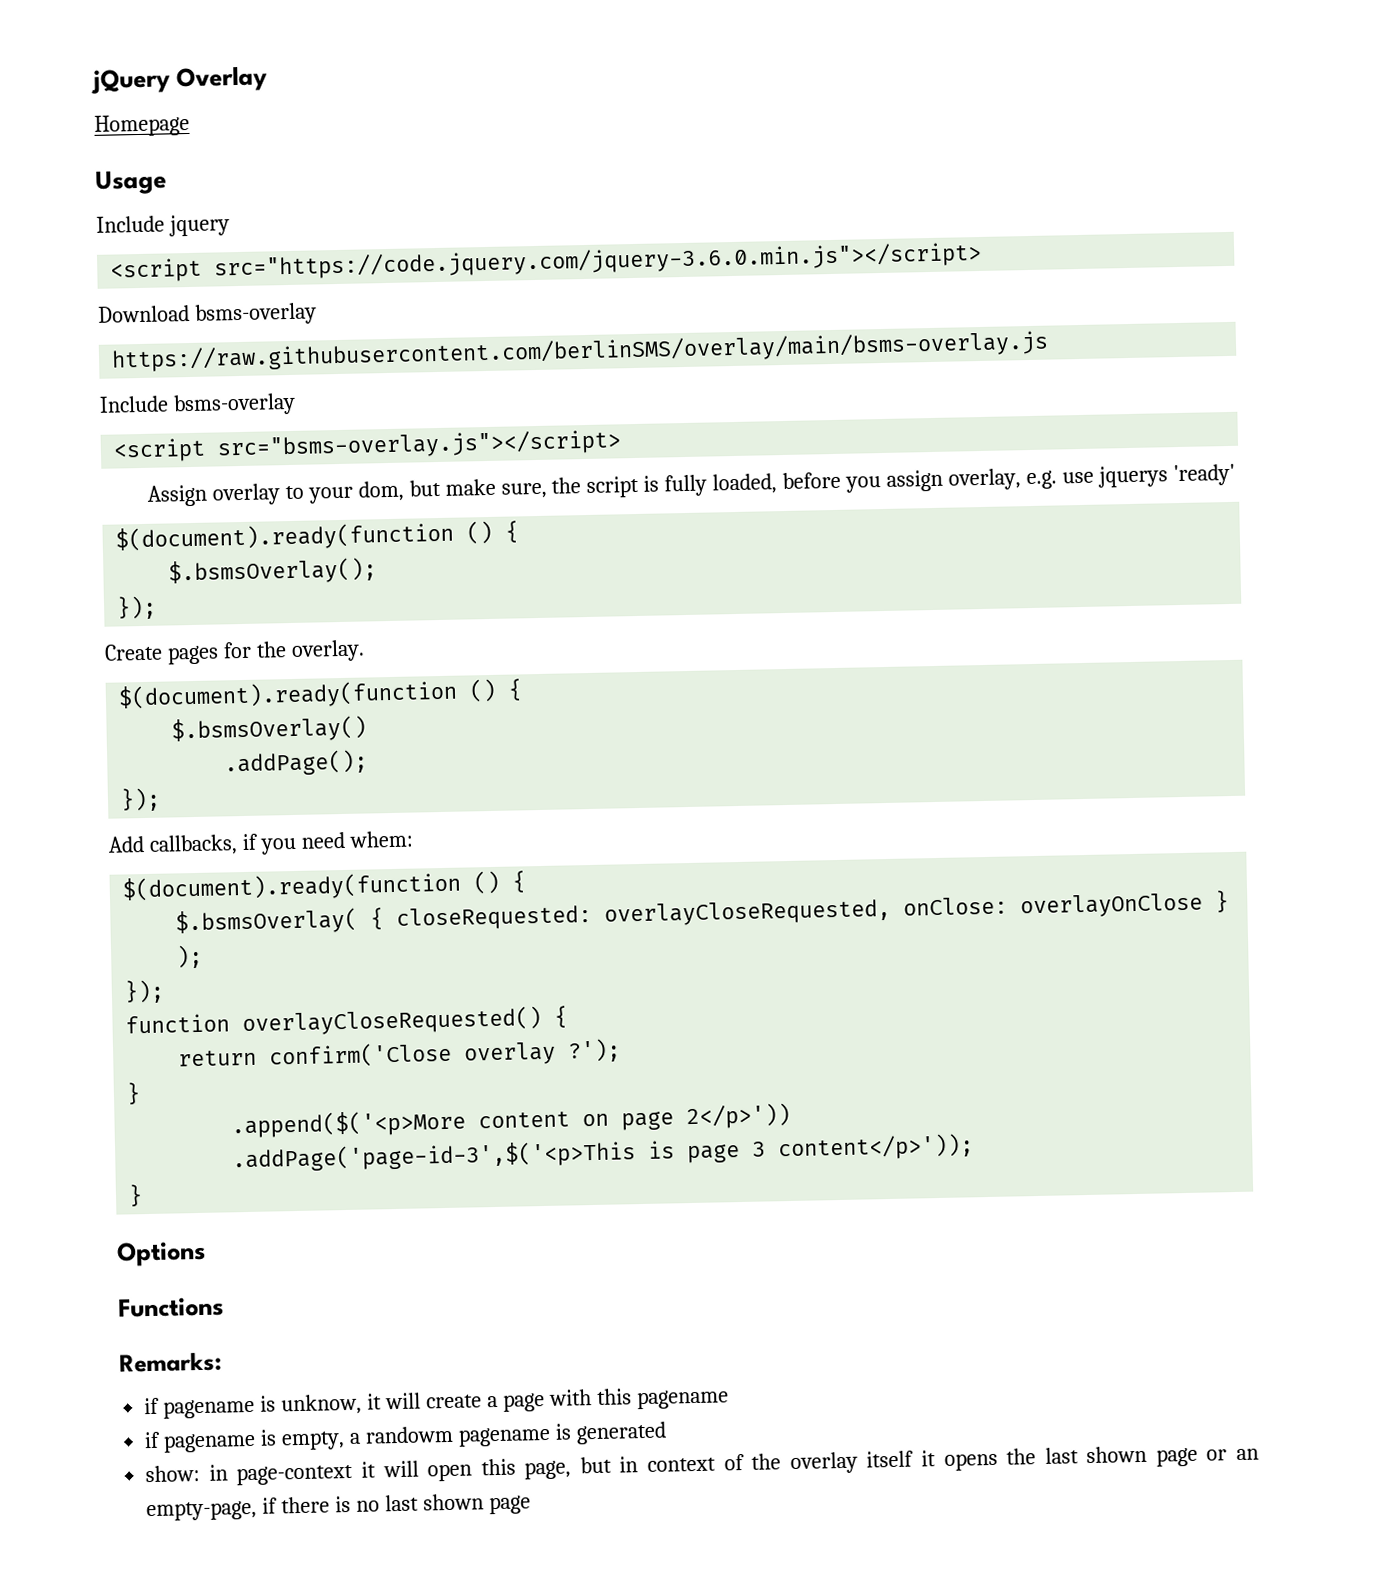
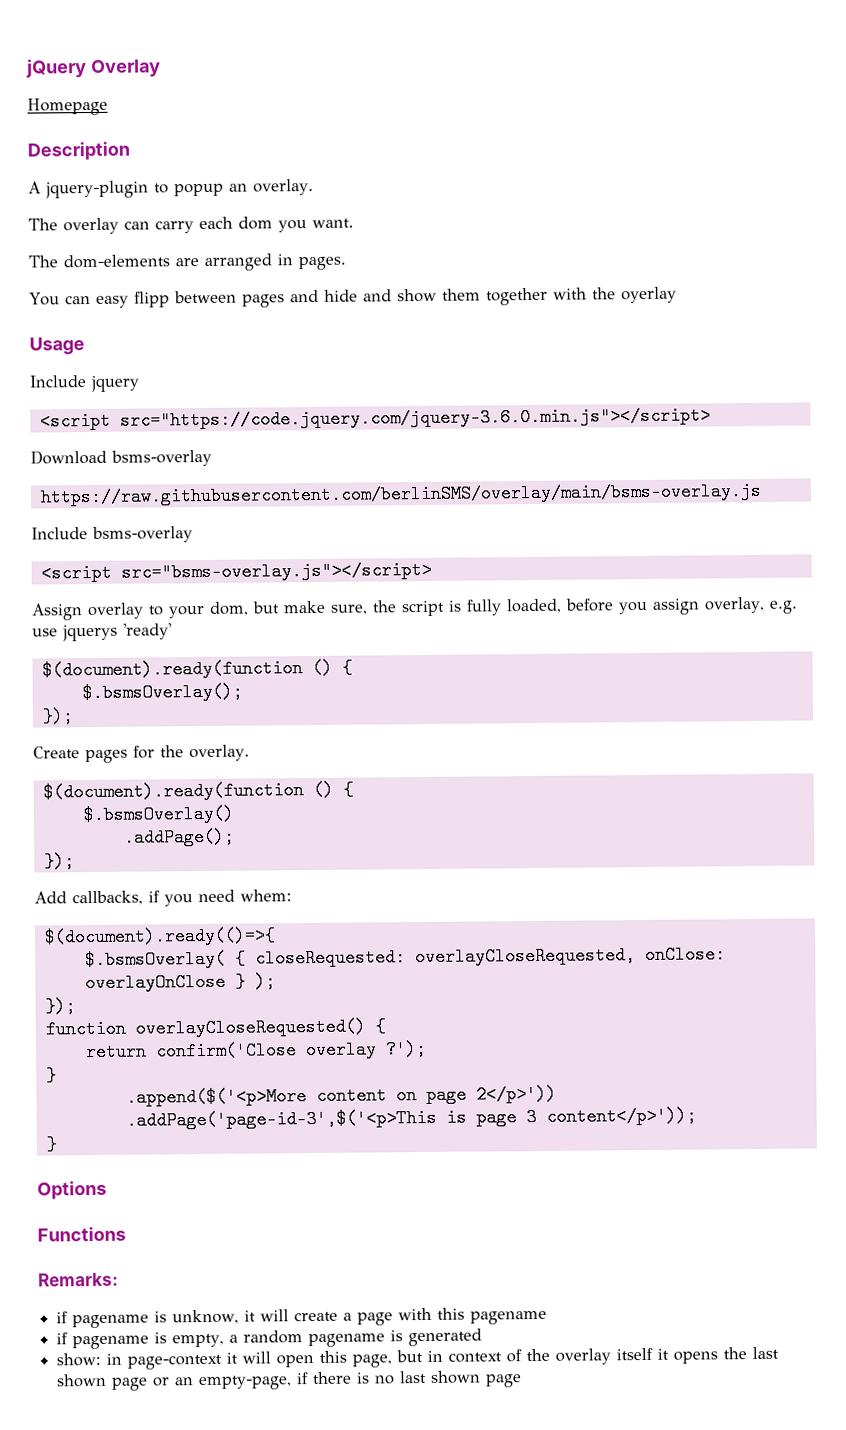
(190, 125) none -> [27,141,130,161] [28,178,314,199] [28,216,354,235] [28,253,346,271] [29,286,677,308] // Description // A jquery-plugin to popup an overlay. // The overlay can carry each dom you want. // The dom-elements are arranged in pages. // You can easy flipp between pages and hide and show them together with the oyerlay
[122,870,527,903] $(document).ready(function () { -> [43,926,276,947] $(document).ready(()=>{
[364,1425,454,1444] randowm -> [243,1330,304,1344] random

